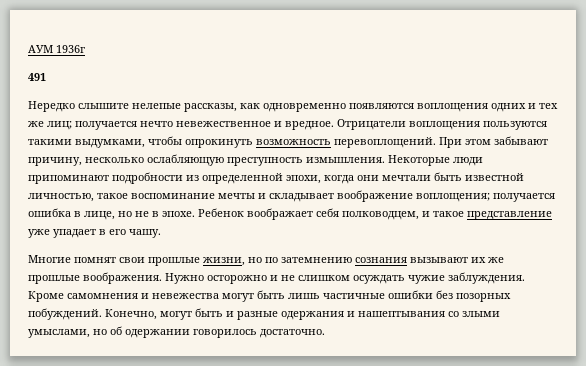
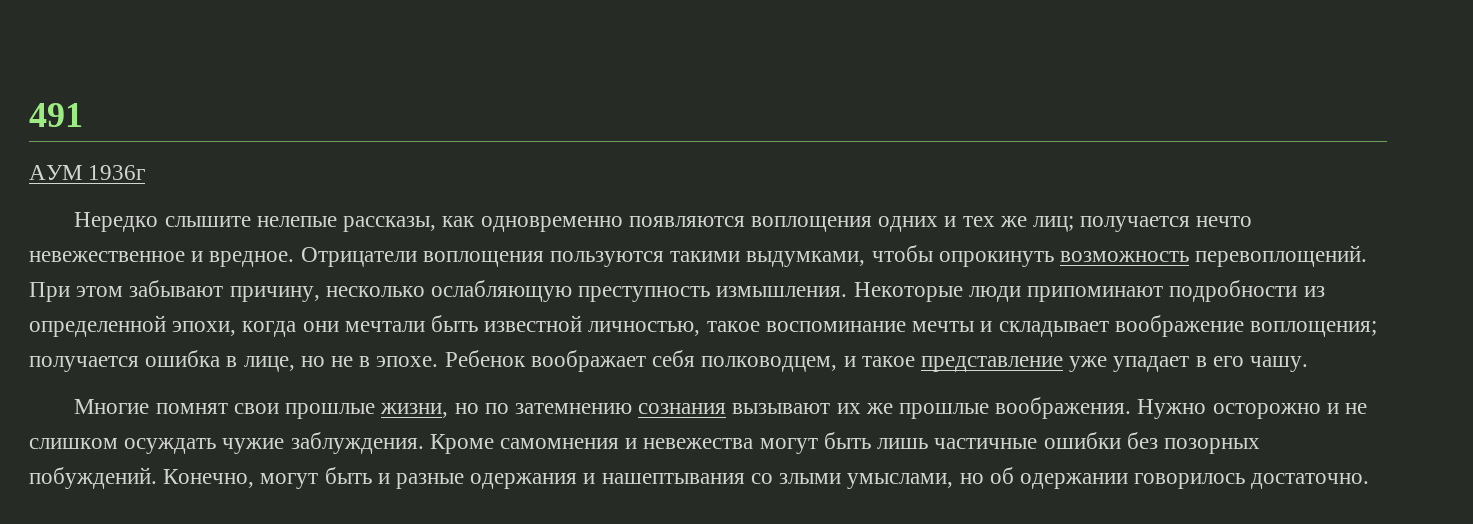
(28, 49) none -> [29,103,83,127] 491 //
[28,73,46,81] // 491 -> (146, 172) none

